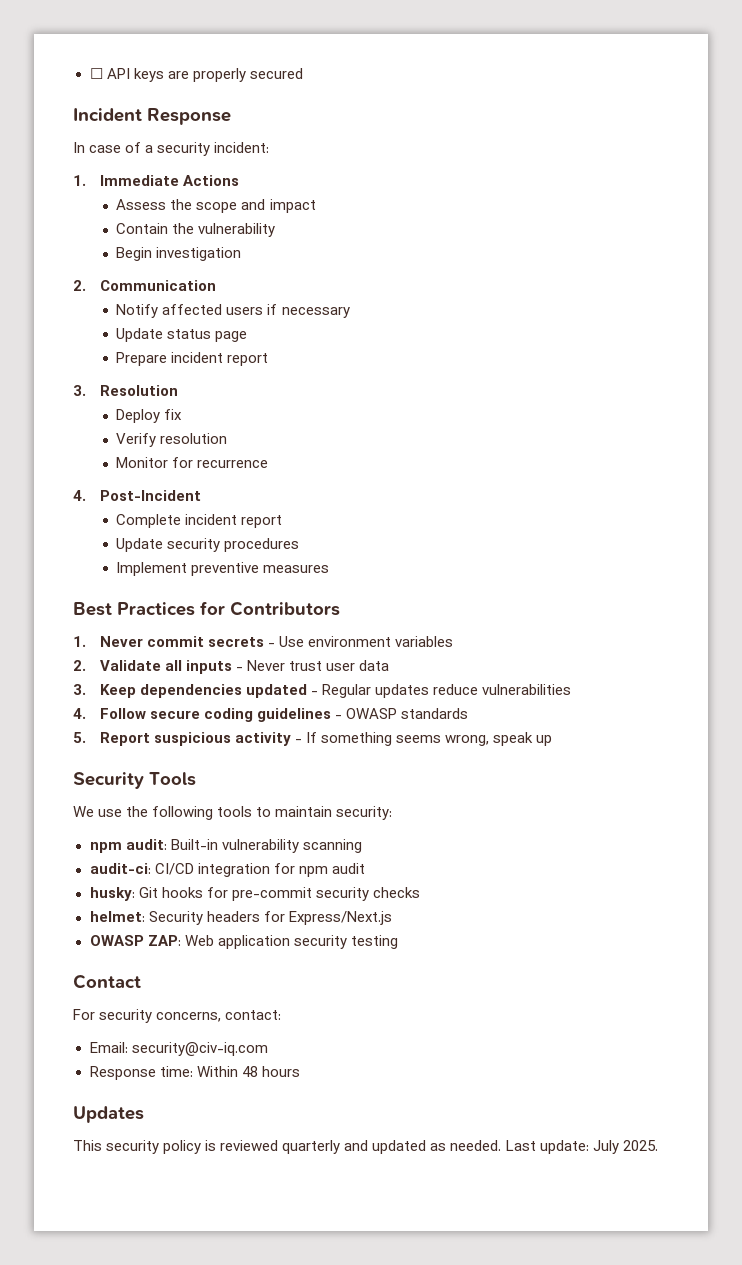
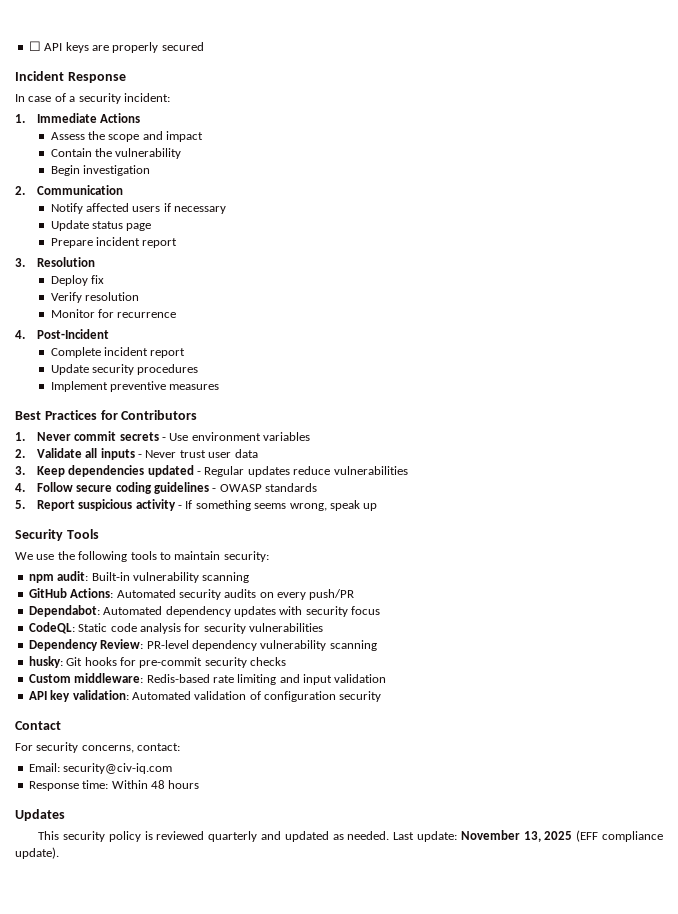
[89,863,365,877] audit-ci: CI/CD integration for npm audit -> [28,588,355,600] [28,605,380,617] [28,622,323,634] [28,639,377,651] GitHub Actions: Automated security audits on every push/PR // Dependabot: Automated dependency updates with security focus // CodeQL: Static code analysis for security vulnerabilities // Dependency Review: PR-level dependency vulnerability scanning
[89,911,392,925] [89,935,398,949] helmet: Security headers for Express/Next.js // OWASP ZAP: Web application security testing -> [28,673,387,685] [28,690,382,702] Custom middleware: Redis-based rate limiting and input validation // API key validation: Automated validation of configuration security
[592,1140,658,1154] July 2025. -> [460,830,664,842] [15,847,59,859] November 13, 2025 (EFF compliance update).

